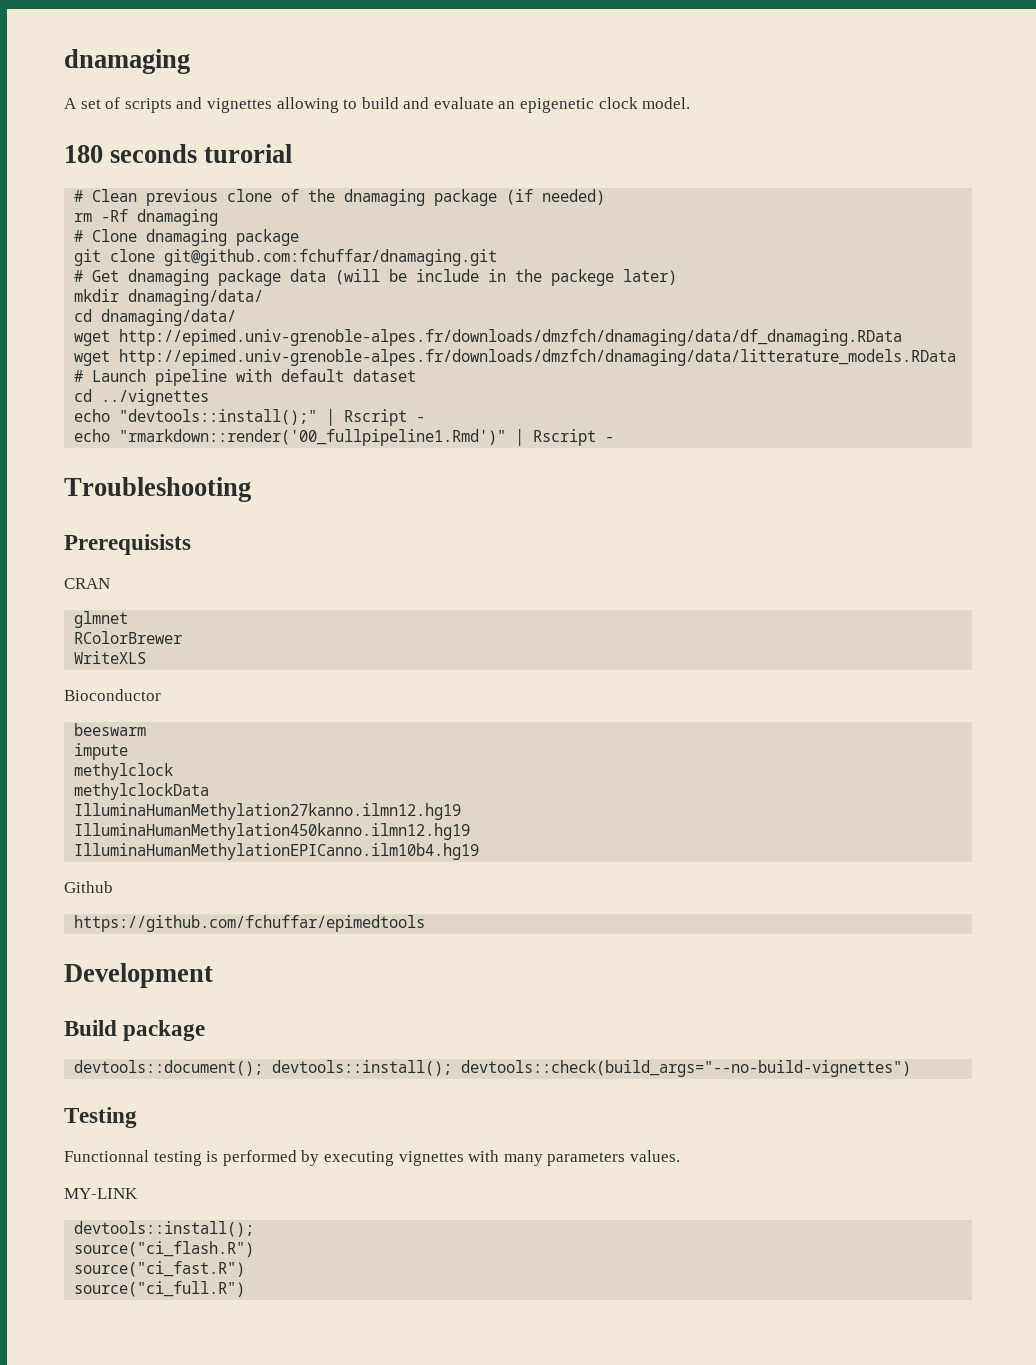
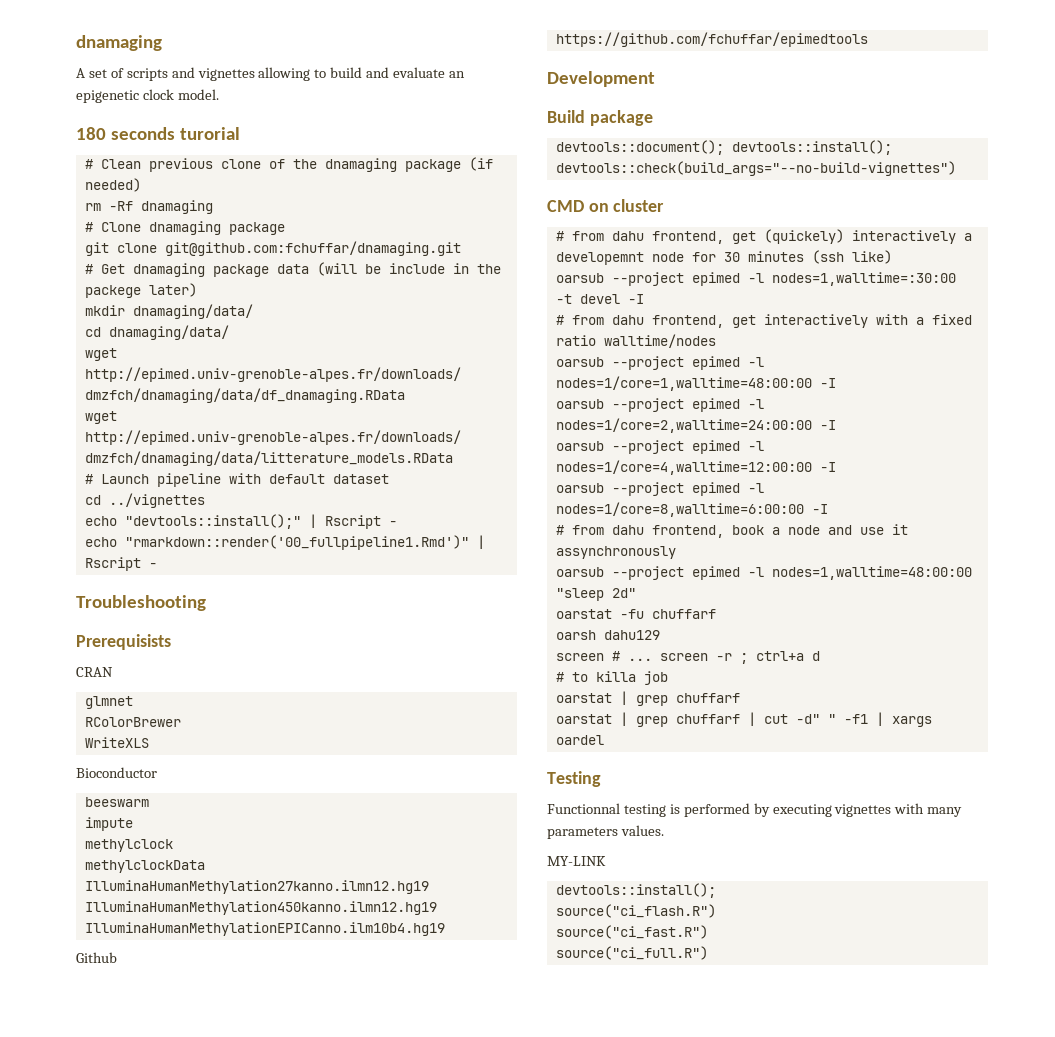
(912, 1068) none -> [547,199,665,212] [555,229,972,244] [555,250,892,265] [555,272,956,286] [555,294,644,304] [555,314,972,328] [555,334,716,348] [555,356,764,370] [555,376,836,391] [555,398,764,412] [555,418,836,433] [555,440,764,454] [555,460,836,475] [555,482,764,496] [555,502,828,517] [555,524,908,538] [555,546,676,559] [555,566,972,580] [555,588,636,601] [555,609,716,619] [555,630,660,640] [555,651,820,664] [555,671,668,685] [555,691,740,706] [555,712,932,727] [555,735,604,745] // CMD on cluster // # from dahu frontend, get (quickely) interactively a developemnt node for 30 minutes (ssh like) // oarsub --project epimed -l nodes=1,walltime=:30:00 -t devel -I // # from dahu frontend, get interactively with a fixed ratio walltime/nodes // oarsub --project epimed -l nodes=1/core=1,walltime=48:00:00 -I // oarsub --project epimed -l nodes=1/core=2,walltime=24:00:00 -I // oarsub --project epimed -l nodes=1/core=4,walltime=12:00:00 -I // oarsub --project epimed -l nodes=1/core=8,walltime=6:00:00 -I // # from dahu frontend, book a node and use it assynchronously // oarsub --project epimed -l nodes=1,walltime=48:00:00 "sleep 2d" // oarstat -fu chuffarf // oarsh dahu129 // screen # ... screen -r ; ctrl+a d // # to killa job // oarstat | grep chuffarf // oarstat | grep chuffarf | cut -d" " -f1 | xargs oardel

